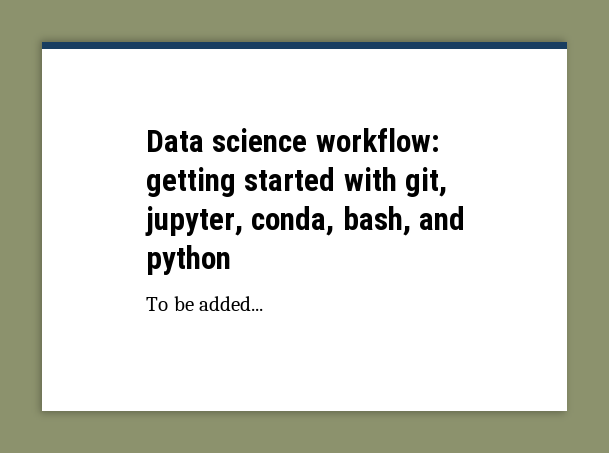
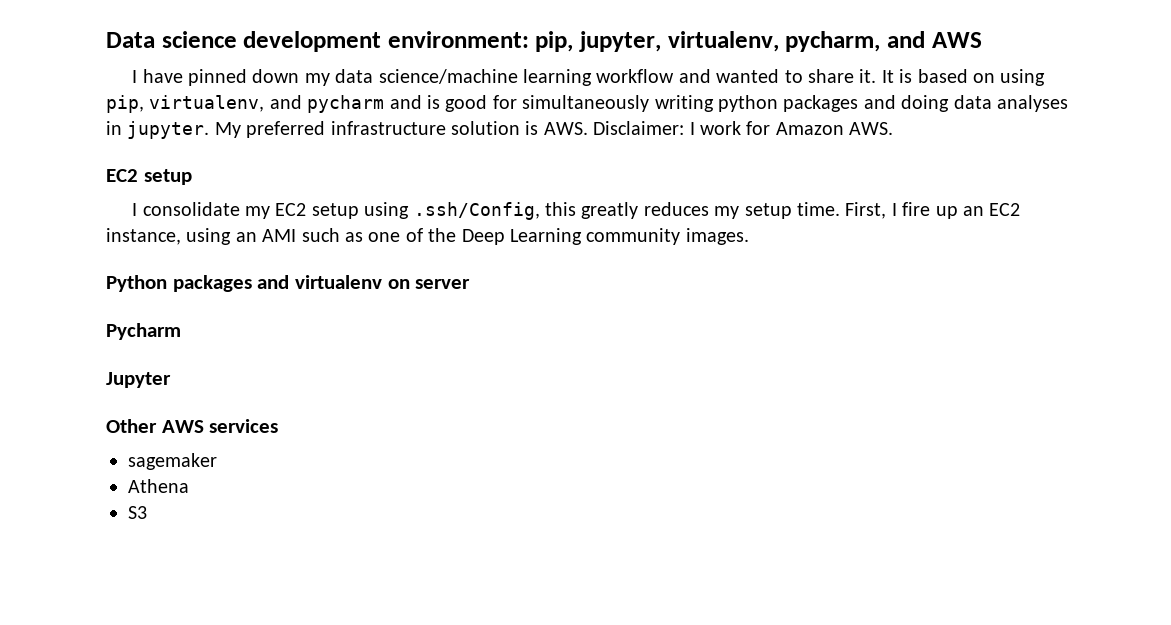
[315,128,440,152] [146,167,448,197] [145,206,466,236] [146,245,231,275] [146,296,264,311] workflow: getting started with git, jupyter, conda, bash, and python // To be added... -> [243,31,982,52] [132,69,1046,86] [106,95,1068,113] [106,121,894,139] [106,169,192,185] [132,202,1021,220] [106,228,749,245] [106,275,471,292] [106,323,181,340] [106,372,171,388] [106,419,279,433] [128,453,217,470] [128,479,189,493] [128,506,147,519] development environment: pip, jupyter, virtualenv, pycharm, and AWS // I have pinned down my data science/machine learning workflow and wanted to share it. It is based on using pip, virtualenv, and pycharm and is good for simultaneously writing python packages and doing data analyses in jupyter. My preferred infrastructure solution is AWS. Disclaimer: I work for Amazon AWS. // EC2 setup // I consolidate my EC2 setup using .ssh/Config, this greatly reduces my setup time. First, I fire up an EC2 instance, using an AMI such as one of the Deep Learning community images. // Python packages and virtualenv on server // Pycharm // Jupyter // Other AWS services // sagemaker // Athena // S3

